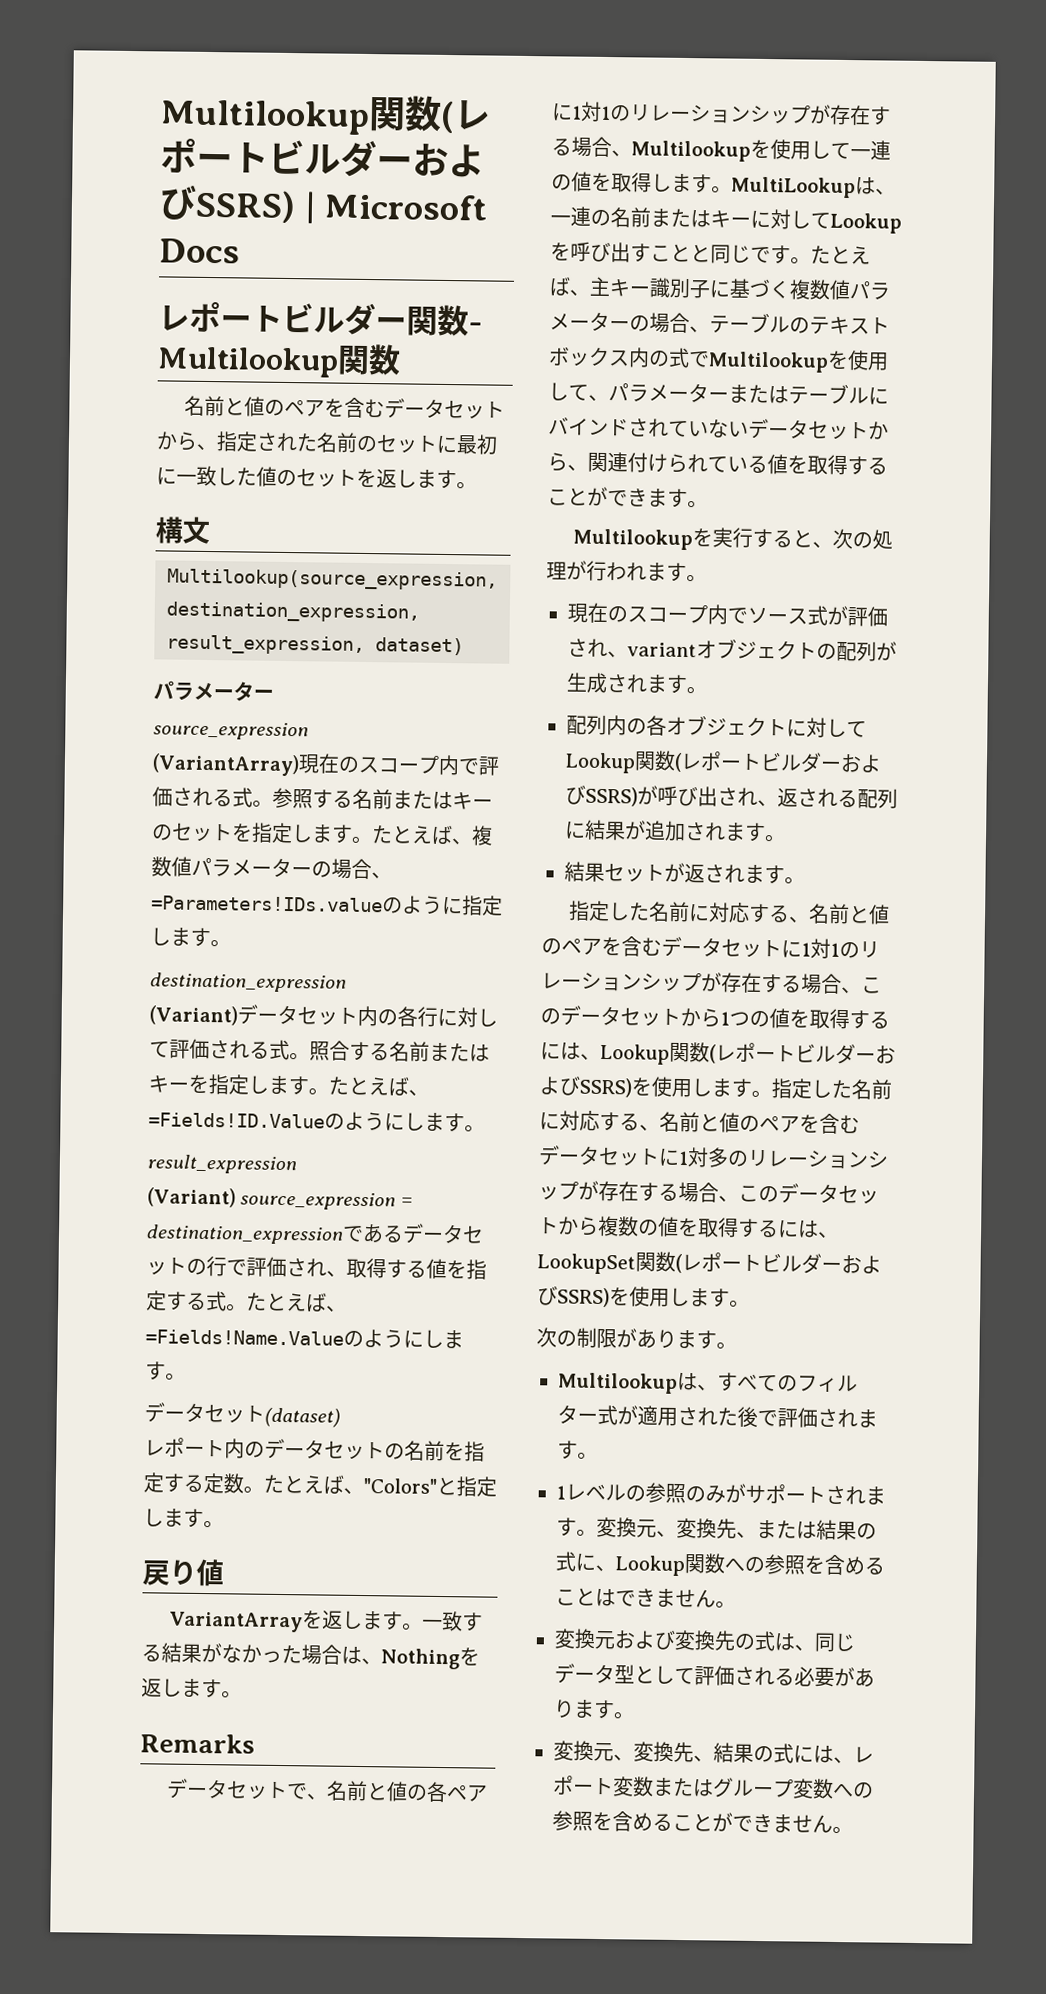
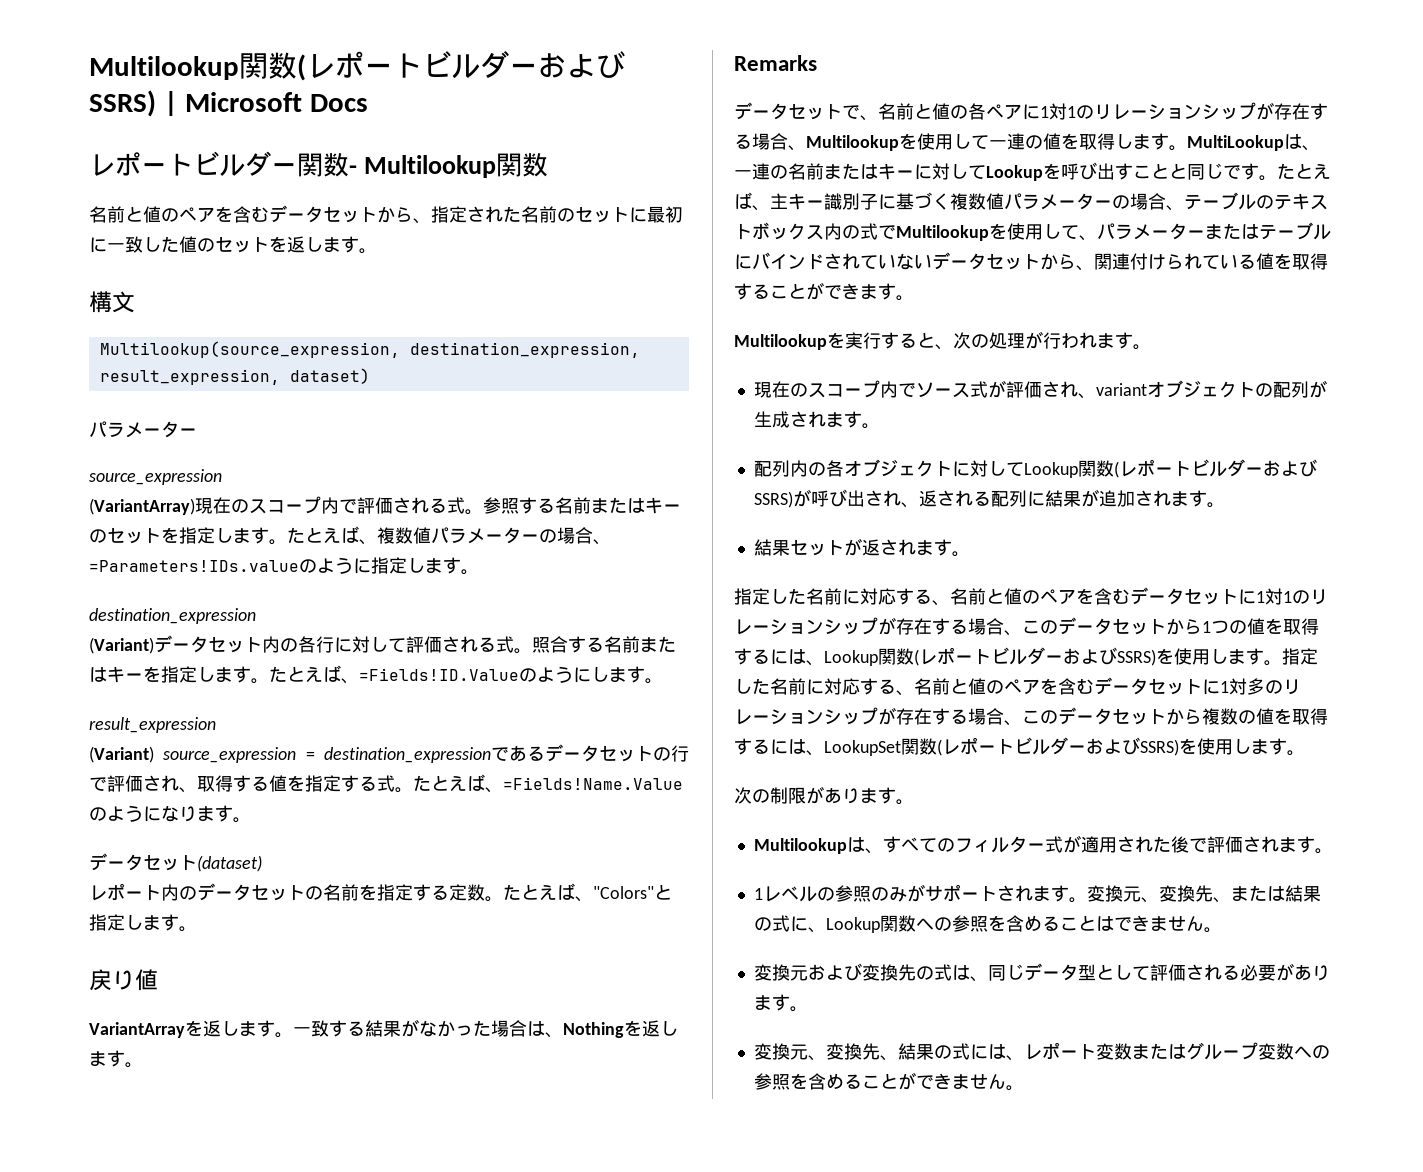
[423,1329,444,1349] し -> [161,805,197,822] なり

